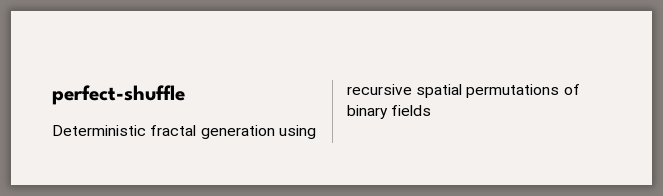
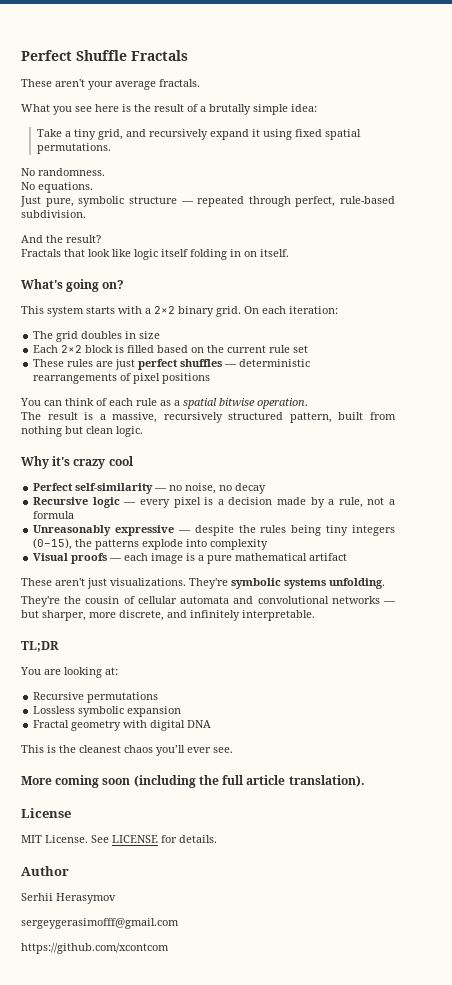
[52,85,185,105] [52,125,316,139] [347,84,580,98] [347,105,432,119] perfect-shuffle // Deterministic fractal generation using recursive spatial permutations of binary fields -> [21,50,188,61] [21,79,200,90] [21,104,317,115] [37,129,362,140] [37,143,112,154] [21,168,105,176] [21,182,93,193] [20,196,395,207] [21,210,86,218] [21,235,101,243] [21,249,289,260] [21,279,125,292] [21,306,338,317] [33,331,161,342] [33,345,309,353] [33,359,311,370] [33,373,211,384] [20,398,308,409] [21,412,396,423] [21,426,143,437] [21,456,134,469] [33,483,267,494] [33,497,396,508] [33,511,75,519] [33,525,396,536] [33,538,269,550] [33,553,348,564] [21,578,385,589] [21,596,397,607] [21,610,315,621] [21,641,59,652] [20,667,118,678] [33,692,159,703] [33,706,182,717] [33,720,212,731] [21,745,233,756] [21,775,365,788] [21,808,71,818] [21,835,217,843] [21,866,69,876] [21,893,116,904] [21,918,179,929] [21,943,169,954] Perfect Shuffle Fractals // These aren't your average fractals. // What you see here is the result of a brutally simple idea: // Take a tiny grid, and recursively expand it using fixed spatial permutations. // No randomness. // No equations. // Just pure, symbolic structure — repeated through perfect, rule-based subdivision. // And the result? // Fractals that look like logic itself folding in on itself. // What's going on? // This system starts with a 2×2 binary grid. On each iteration: // The grid doubles in size // Each 2×2 block is filled based on the current rule set // These rules are just perfect shuffles — deterministic rearrangements of pixel positions // You can think of each rule as a spatial bitwise operation. // The result is a massive, recursively structured pattern, built from nothing but clean logic. // Why it's crazy cool // Perfect self-similarity — no noise, no decay // Recursive logic — every pixel is a decision made by a rule, not a formula // Unreasonably expressive — despite the rules being tiny integers (0–15), the patterns explode into complexity // Visual proofs — each image is a pure mathematical artifact // These aren't just visualizations. They're symbolic systems unfolding. // They're the cousin of cellular automata and convolutional networks — but sharper, more discrete, and infinitely interpretable. // TL;DR // You are looking at: // Recursive permutations // Lossless symbolic expansion // Fractal geometry with digital DNA // This is the cleanest chaos you’ll ever see. // More coming soon (including the full article translation). // License // MIT License. See LICENSE for details. // Author // Serhii Herasymov // sergeygerasimofff@gmail.com // https://github.com/xcontcom

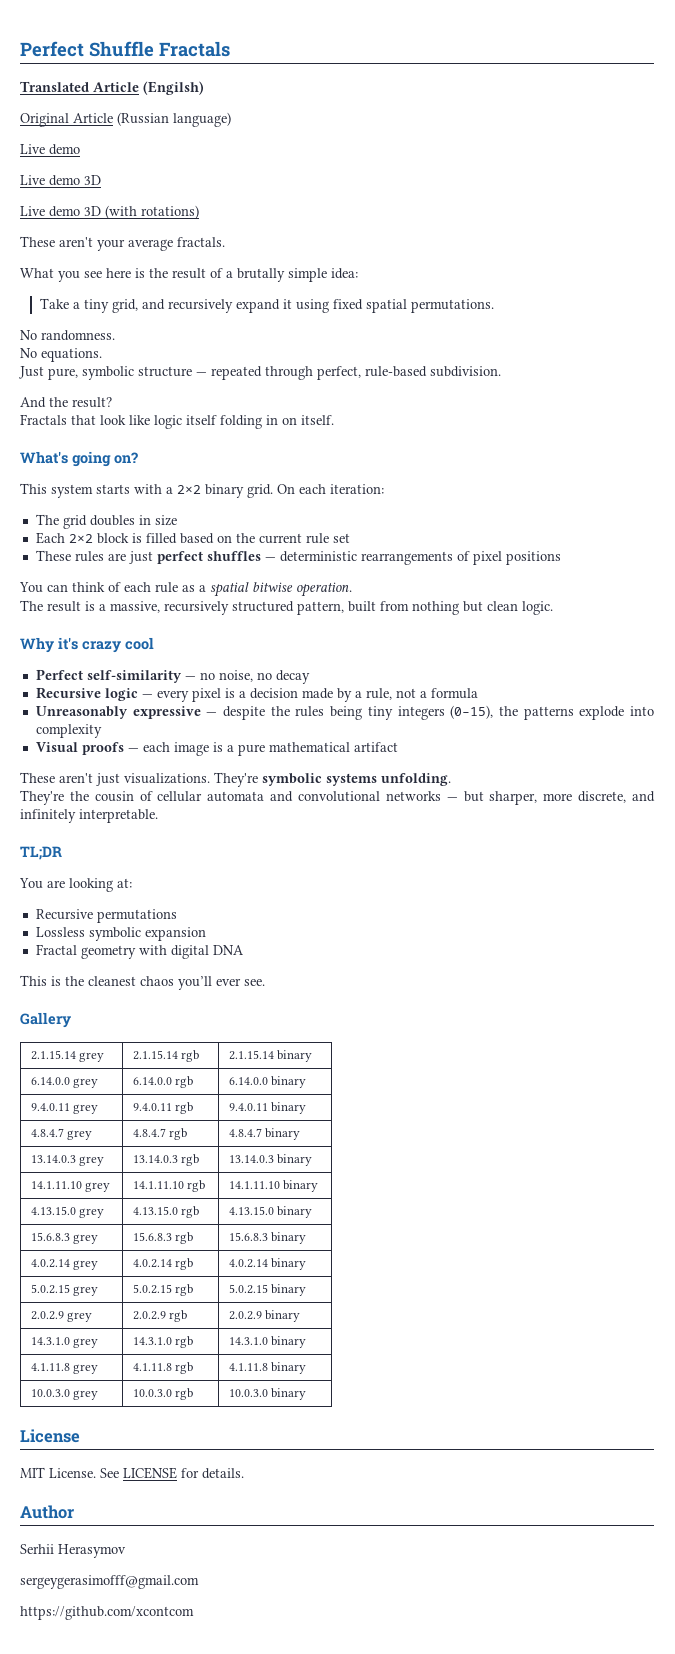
(188, 55) none -> [20,81,204,95] [20,112,231,127] [20,144,80,155] [20,175,101,186] [20,205,199,219] // Translated Article (Engilsh) // Original Article (Russian language) // Live demo // Live demo 3D // Live demo 3D (with rotations)
[21,775,365,788] More coming soon (including the full article translation). -> [20,1012,71,1028] [30,1050,105,1062] [132,1050,200,1062] [228,1050,313,1062] [30,1077,99,1088] [132,1076,194,1088] [228,1076,307,1088] [30,1103,99,1114] [132,1102,194,1114] [228,1102,307,1114] [30,1128,93,1140] [132,1128,188,1140] [228,1128,301,1140] [30,1155,105,1166] [132,1154,200,1166] [228,1154,313,1166] [30,1181,111,1192] [132,1180,206,1192] [228,1180,319,1192] [30,1206,105,1218] [132,1206,200,1218] [228,1206,313,1218] [30,1232,99,1244] [132,1232,194,1244] [228,1232,307,1244] [30,1259,99,1270] [132,1258,194,1270] [228,1258,307,1270] [30,1284,99,1296] [132,1284,194,1296] [228,1284,307,1296] [30,1311,93,1322] [132,1310,188,1322] [228,1310,301,1322] [30,1337,99,1348] [132,1336,194,1348] [228,1336,307,1348] [30,1363,99,1374] [132,1362,194,1374] [228,1362,307,1374] [30,1389,99,1400] [132,1388,194,1400] [228,1388,307,1400] Gallery // 2.1.15.14 grey | 2.1.15.14 rgb | 2.1.15.14 binary // 6.14.0.0 grey | 6.14.0.0 rgb | 6.14.0.0 binary // 9.4.0.11 grey | 9.4.0.11 rgb | 9.4.0.11 binary // 4.8.4.7 grey | 4.8.4.7 rgb | 4.8.4.7 binary // 13.14.0.3 grey | 13.14.0.3 rgb | 13.14.0.3 binary // 14.1.11.10 grey | 14.1.11.10 rgb | 14.1.11.10 binary // 4.13.15.0 grey | 4.13.15.0 rgb | 4.13.15.0 binary // 15.6.8.3 grey | 15.6.8.3 rgb | 15.6.8.3 binary // 4.0.2.14 grey | 4.0.2.14 rgb | 4.0.2.14 binary // 5.0.2.15 grey | 5.0.2.15 rgb | 5.0.2.15 binary // 2.0.2.9 grey | 2.0.2.9 rgb | 2.0.2.9 binary // 14.3.1.0 grey | 14.3.1.0 rgb | 14.3.1.0 binary // 4.1.11.8 grey | 4.1.11.8 rgb | 4.1.11.8 binary // 10.0.3.0 grey | 10.0.3.0 rgb | 10.0.3.0 binary

